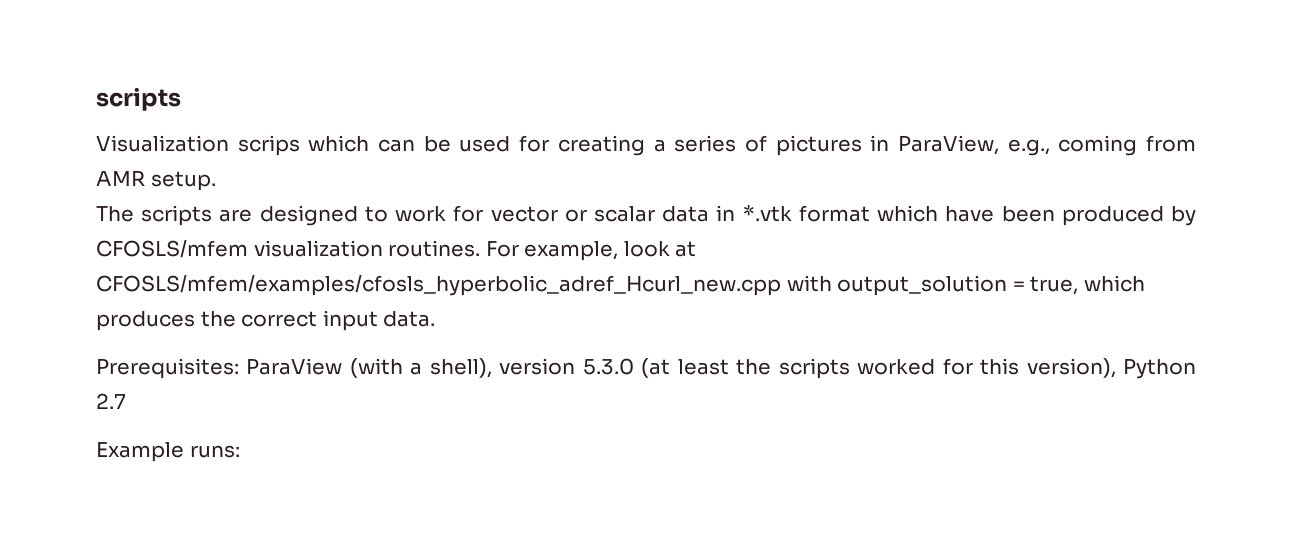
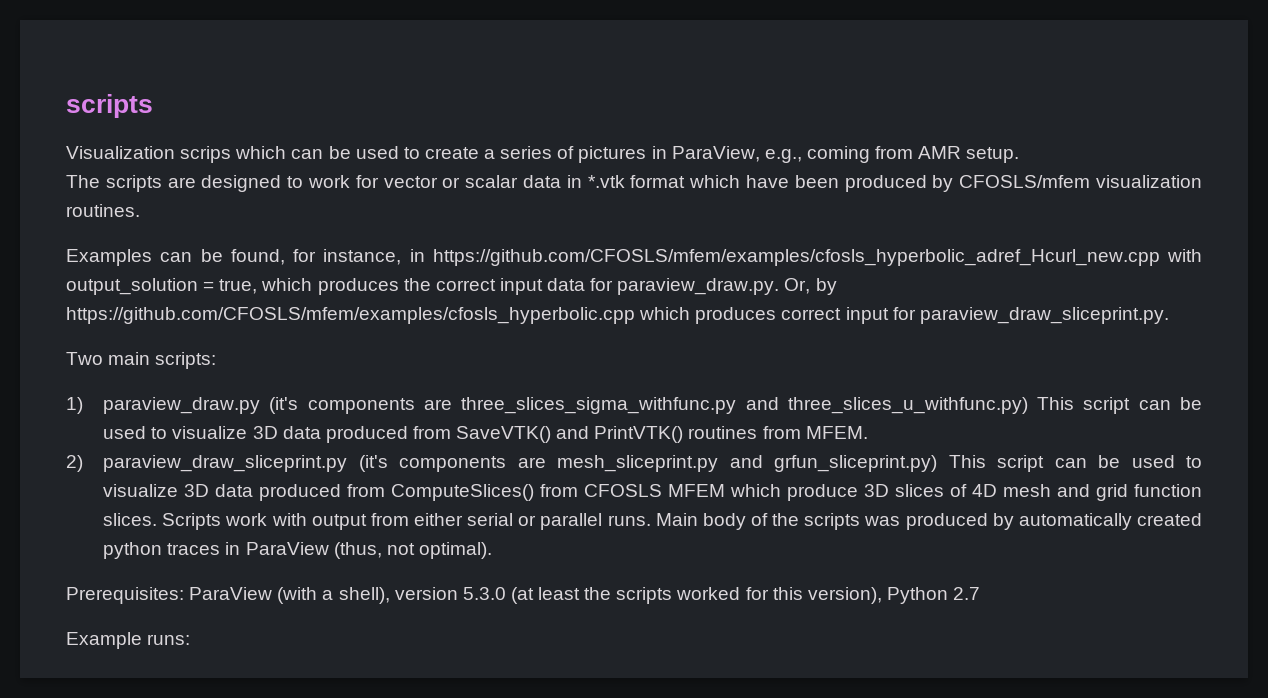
[519,135,645,156] for creating -> [403,147,479,159] to create
[485,241,697,261] [96,275,781,296] For example, look at CFOSLS/mfem/examples/cfosls_hyperbolic_adref_Hcurl_new.cpp -> [66,249,1160,266] // Examples can be found, for instance, in https://github.com/CFOSLS/mfem/examples/cfosls_hyperbolic_adref_Hcurl_new.cpp
[383,311,436,327] data. -> [547,278,837,295] [66,307,1169,324] [66,352,217,369] [66,397,1202,414] [103,426,868,443] [66,455,1202,472] [103,484,1202,501] [103,513,1203,530] [103,542,492,559] data for paraview_draw.py. Or, by https://github.com/CFOSLS/mfem/examples/cfosls_hyperbolic.cpp which produces correct input for paraview_draw_sliceprint.py. // Two main scripts: // 1) paraview_draw.py (it's components are three_slices_sigma_withfunc.py and three_slices_u_withfunc.py) This script can be used to visualize 3D data produced from SaveVTK() and PrintVTK() routines from MFEM. // 2) paraview_draw_sliceprint.py (it's components are mesh_sliceprint.py and grfun_sliceprint.py) This script can be used to visualize 3D data produced from ComputeSlices() from CFOSLS MFEM which produce 3D slices of 4D mesh and grid function slices. Scripts work with output from either serial or parallel runs. Main body of the scripts was produced by automatically created python traces in ParaView (thus, not optimal).

